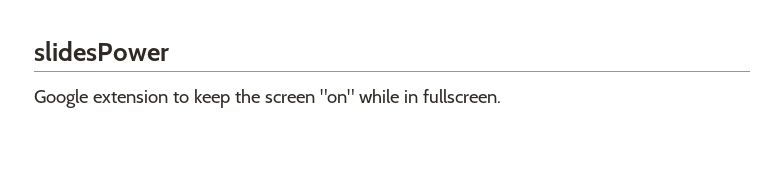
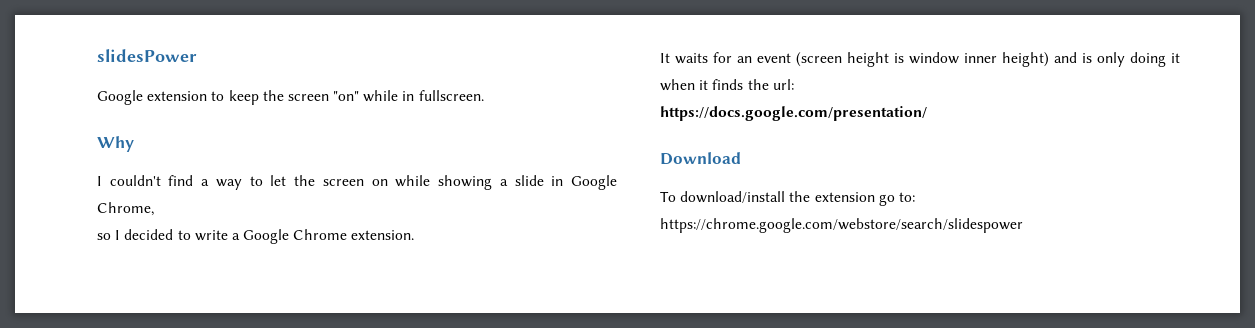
(501, 96) none -> [97,136,134,152] [97,175,617,190] [97,202,154,216] [97,229,415,244] [660,52,1180,67] [660,79,794,91] [660,106,927,121] [660,152,741,165] [660,191,915,206] [660,218,1023,233] // Why // I couldn't find a way to let the screen on while showing a slide in Google Chrome, // so I decided to write a Google Chrome extension. // It waits for an event (screen height is window inner height) and is only doing it when it finds the url: // https://docs.google.com/presentation/ // Download // To download/install the extension go to: https://chrome.google.com/webstore/search/slidespower

